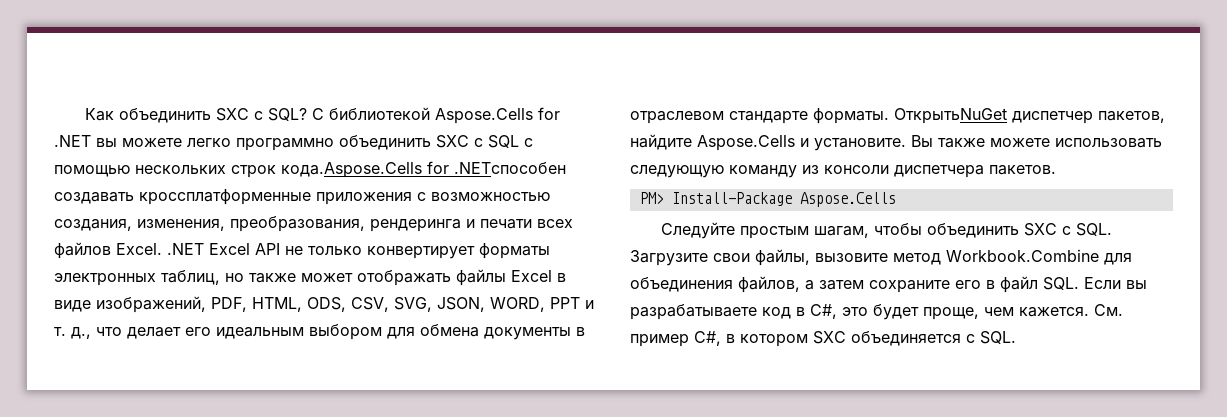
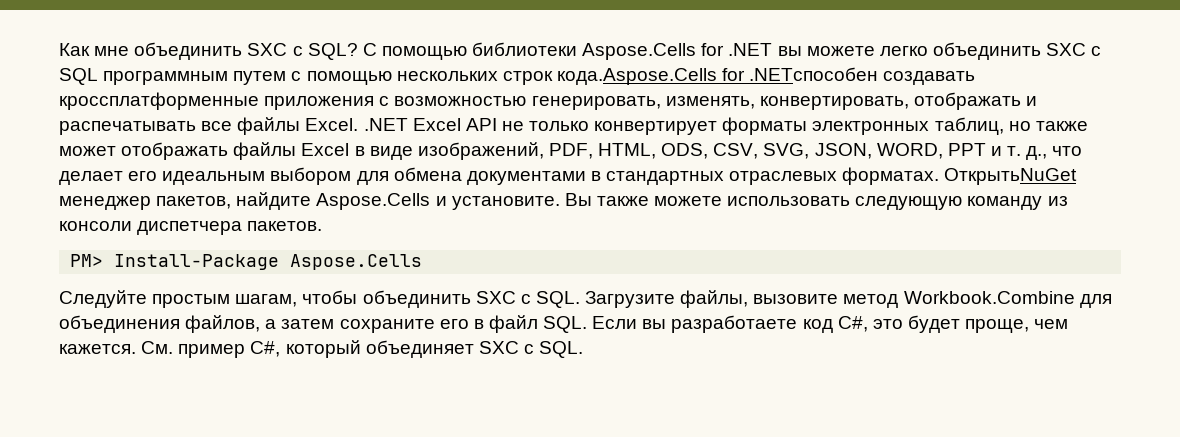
(114, 114) none -> [94,46,130,56] мне
[328,107,430,120] библиотекой -> [381,42,578,60] помощью библиотеки
[236,138,334,151] программно -> (928, 51) none
(519, 141) none -> [103,71,287,85] программным путем
[54,216,573,232] [54,242,111,259] создания, изменения, преобразования, рендеринга и печати всех файлов -> [531,92,1038,110] [59,117,301,135] генерировать, изменять, конвертировать, отображать и распечатывать все файлы
[484,327,585,340] [630,108,1093,124] документы в отраслевом стандарте форматы. ОткрытьNuGet диспетчер -> [466,167,1078,185] [59,196,151,210] документами в стандартных отраслевых форматах. ОткрытьNuGet менеджер
[713,253,750,262] свои -> (676, 299) none
[630,304,805,320] разрабатываете код в -> [671,315,833,333] разработаете код
[726,331,961,347] в котором SXC объединяется -> [285,340,519,358] который объединяет SXC

